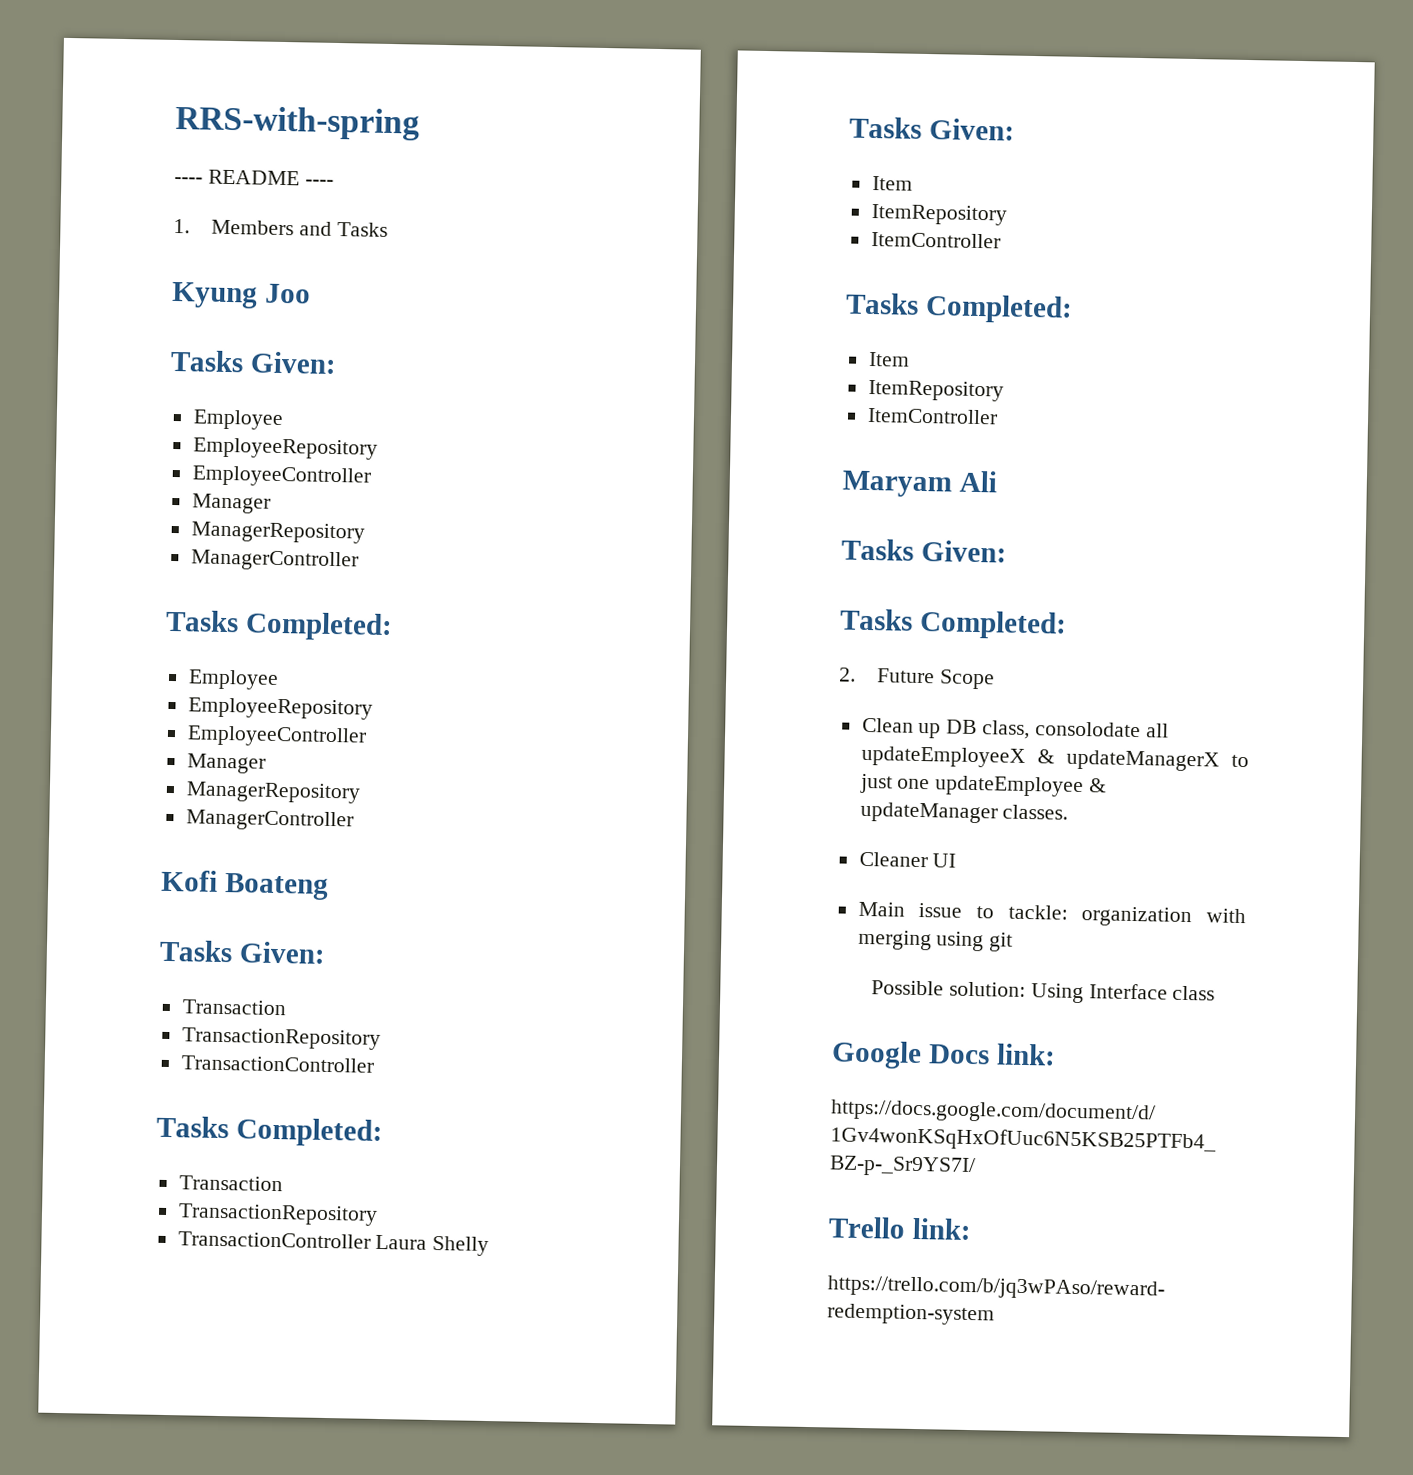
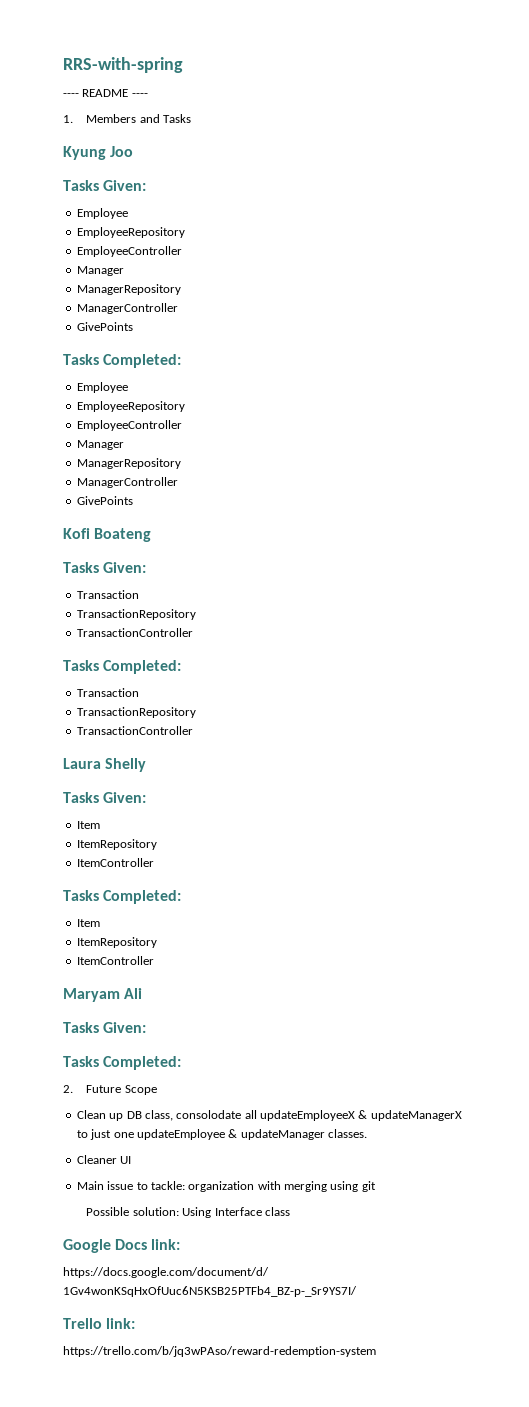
(359, 560) none -> [76,322,133,331] // GivePoints
(354, 820) none -> [76,496,133,505] // GivePoints
(371, 1240) none -> (193, 730) //

